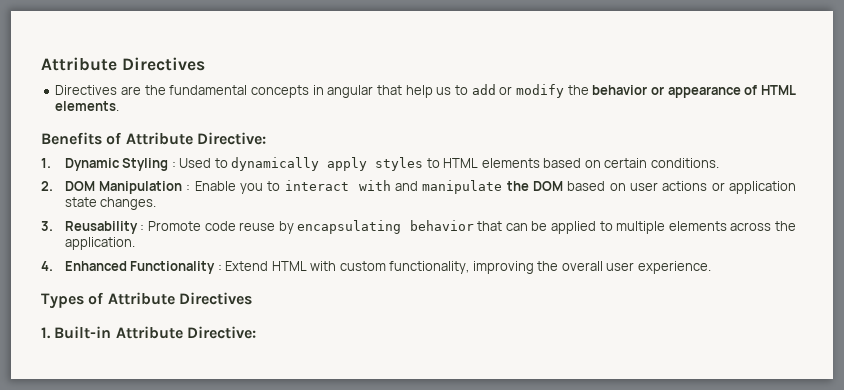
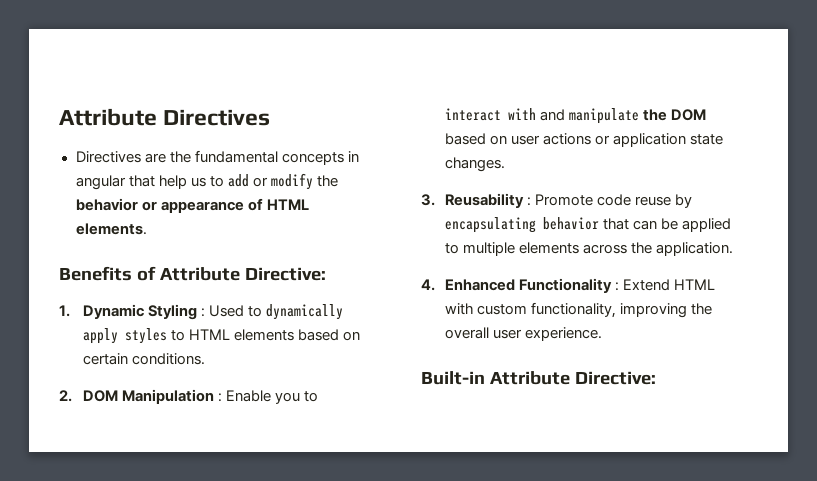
[41,292,252,309] [41,327,51,339] Types of Attribute Directives // 1. -> (603, 334) none

